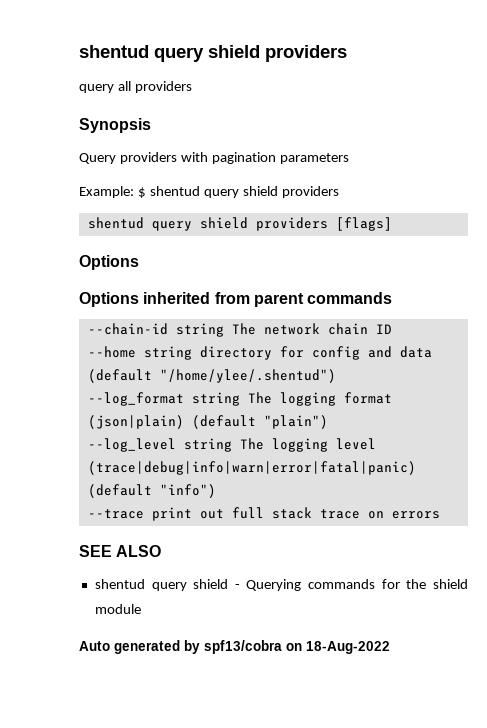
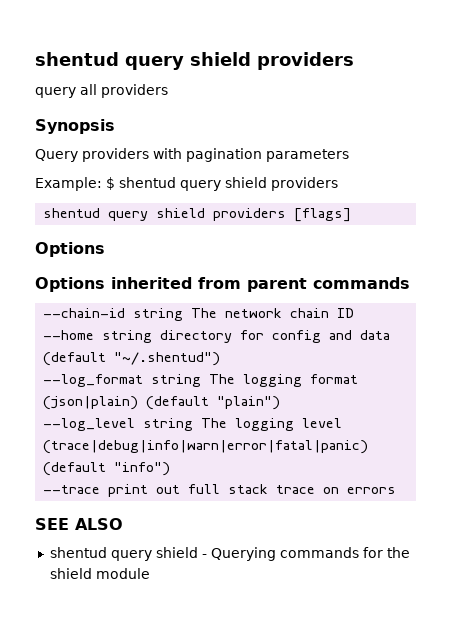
[159,369,336,383] "/home/ylee/.shentud") -> [114,352,221,366] "~/.shentud")
[79,640,390,654] // Auto generated by spf13/cobra on 18-Aug-2022 -> (150, 573) none

